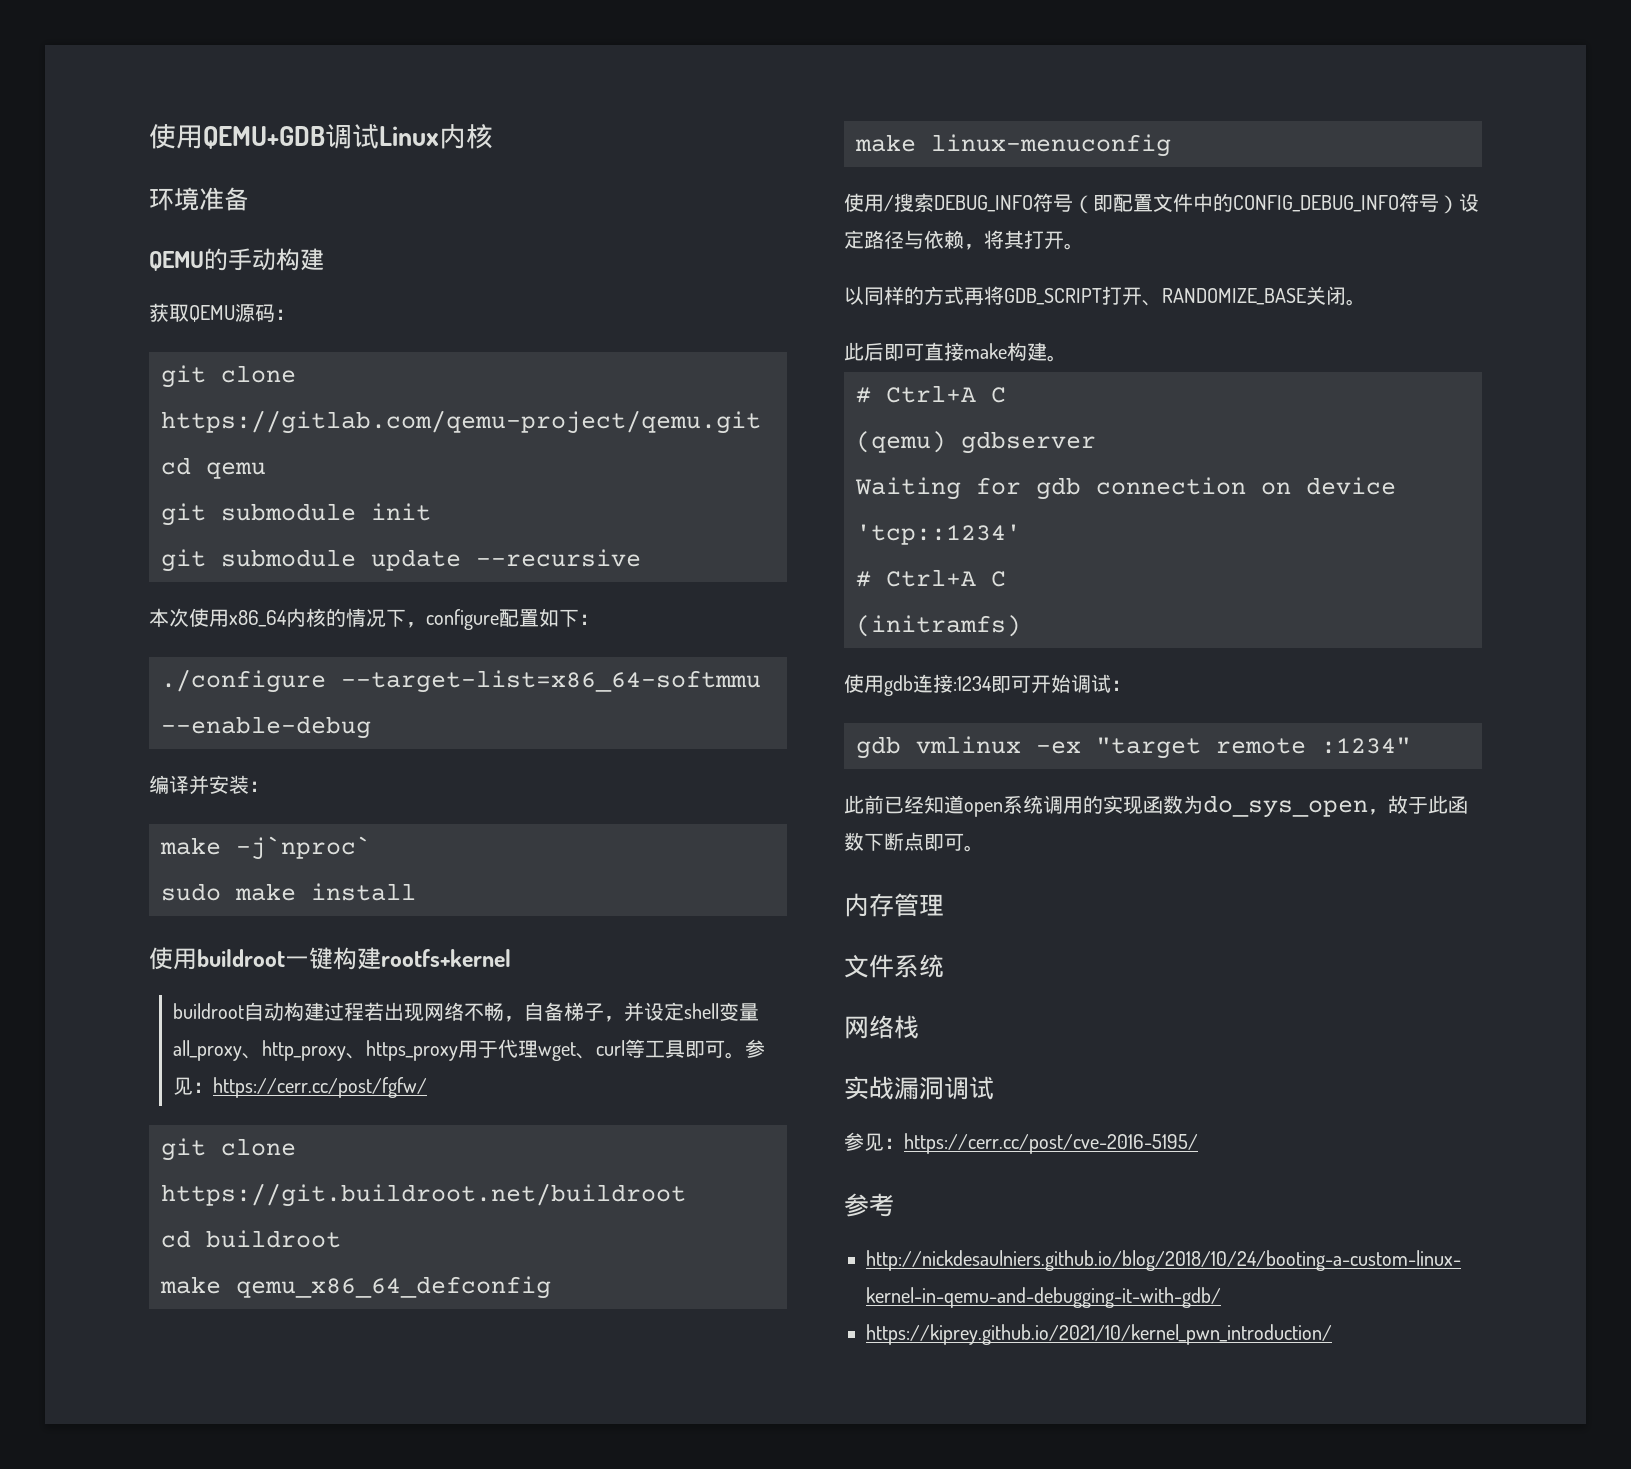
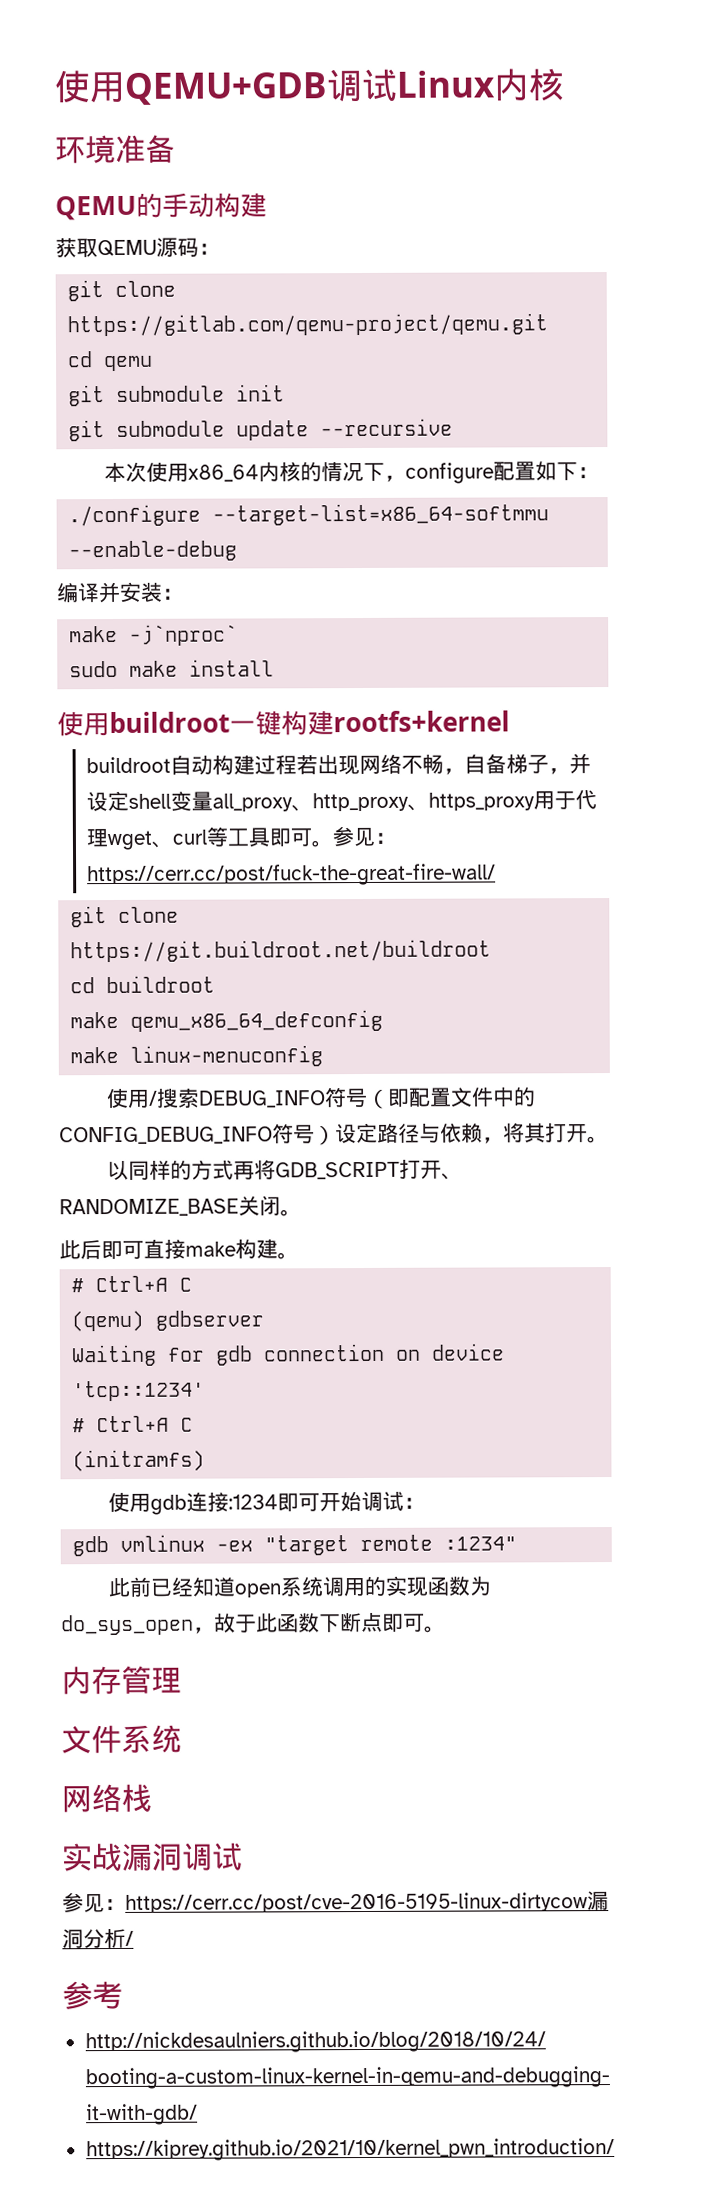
[212,1077,427,1098] https://cerr.cc/post/fgfw/ -> [87,863,497,887] https://cerr.cc/post/fuck-the-great-fire-wall/
[904,1133,1198,1154] https://cerr.cc/post/cve-2016-5195/ -> [125,1891,609,1913] [62,1928,134,1949] https://cerr.cc/post/cve-2016-5195-linux-dirtycow漏洞分析/

